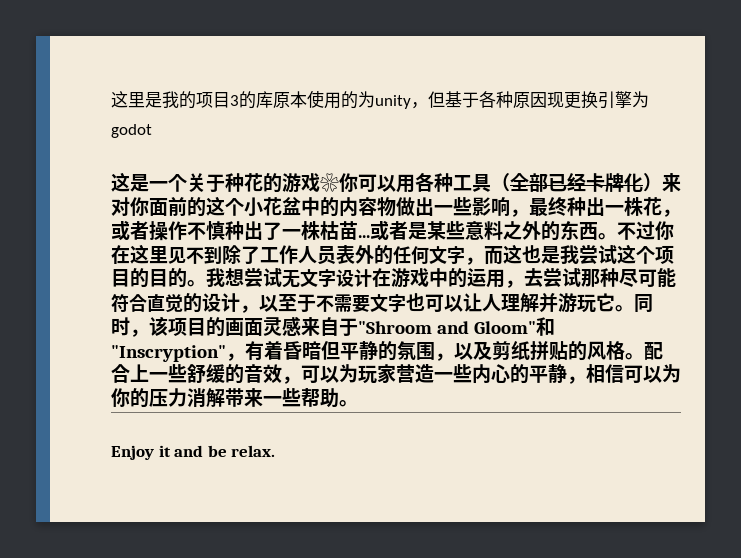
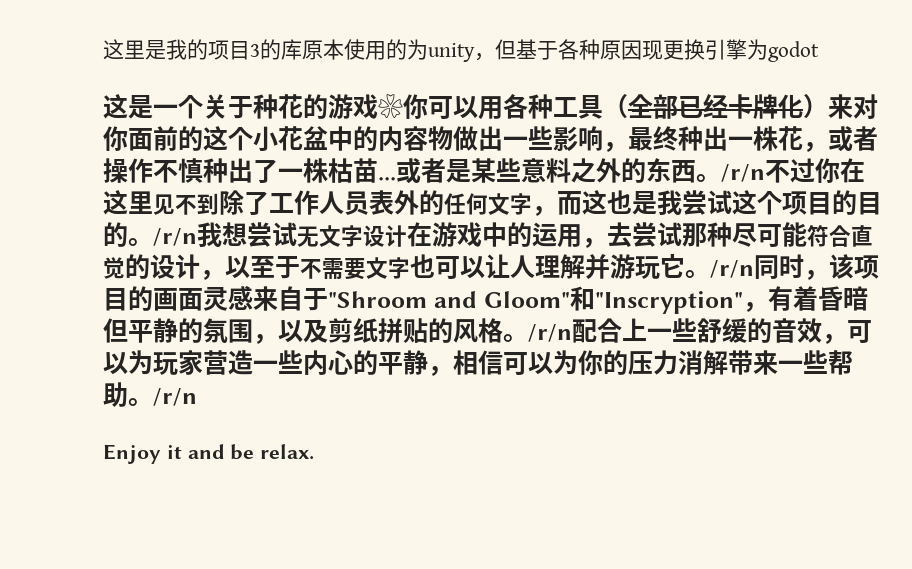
(617, 236) none -> [721,164,765,182] /r/n
(206, 283) none -> [153,228,197,246] /r/n
(634, 308) none -> [710,260,754,278] /r/n
(644, 356) none -> [528,324,572,342] /r/n
(358, 403) none -> [153,388,197,406] /r/n

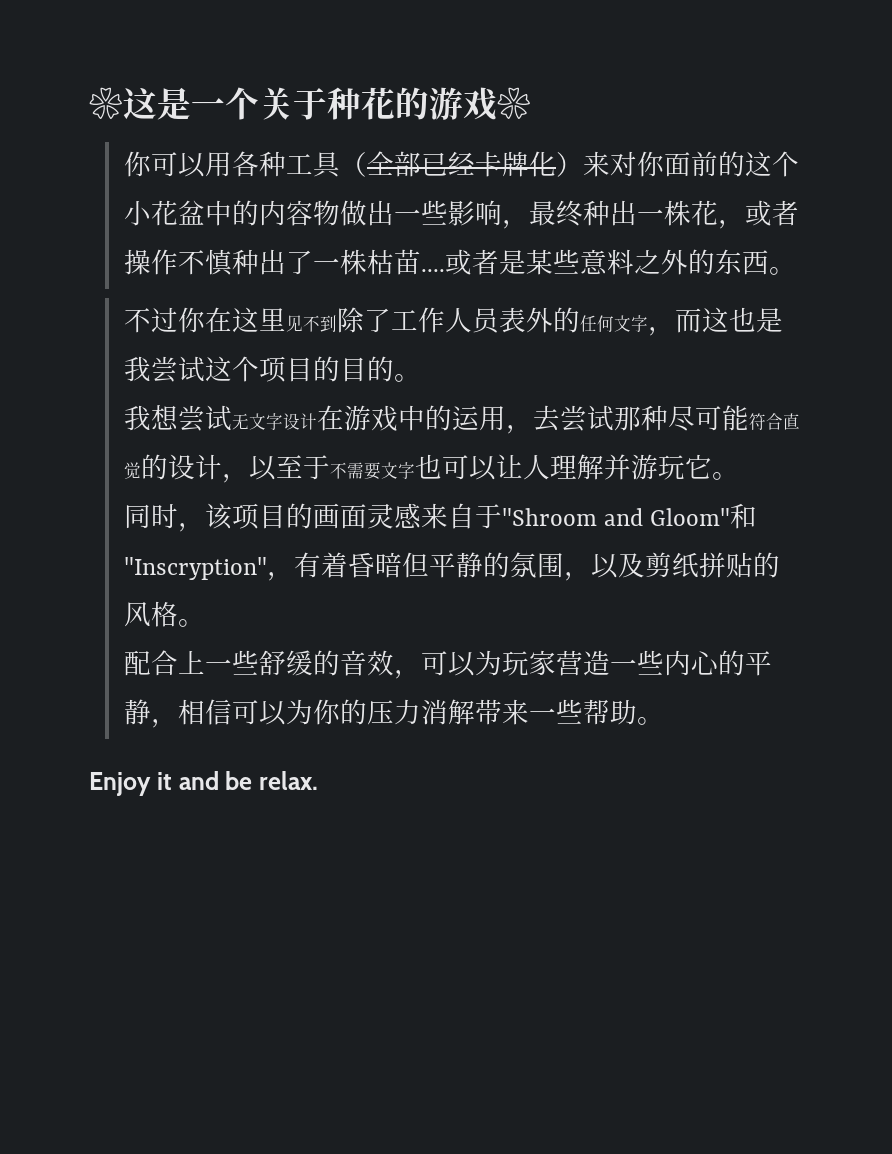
[103,39,819,62] 这里是我的项目3的库原本使用的为unity，但基于各种原因现更换引擎为godot // -> [89,87,123,120] ❀
(403, 106) none -> (531, 103) //
[378,177,396,181] ... -> [420,269,445,272] ....
[721,164,765,182] /r/n -> (796, 271) //
[153,228,197,246] /r/n -> (421, 378) //
[710,260,754,278] /r/n -> (739, 476) //
[528,324,572,342] /r/n -> (205, 623) //
[153,388,197,406] /r/n -> (664, 721) none

